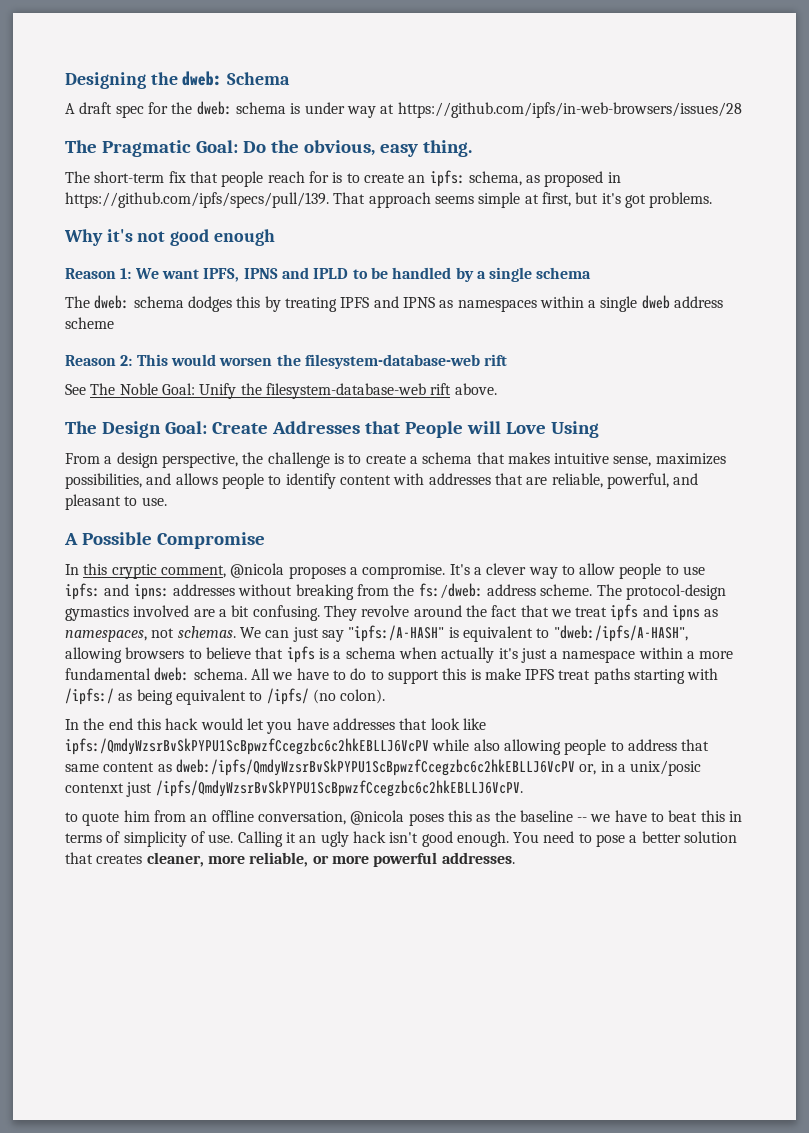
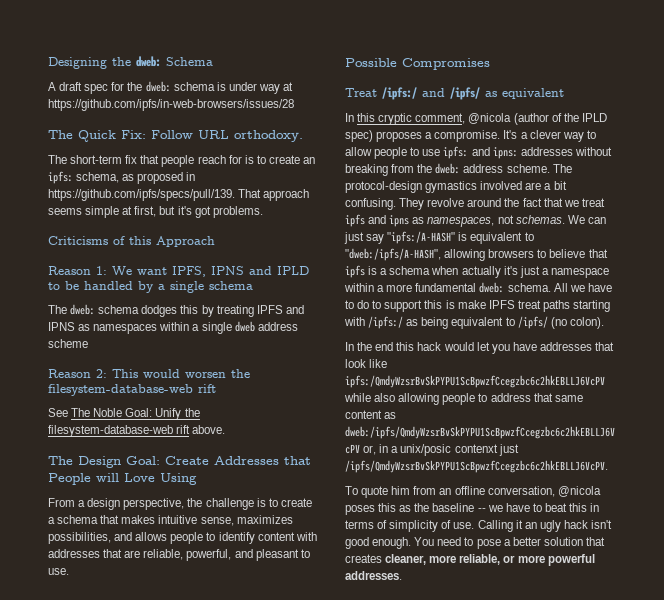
[101,140,472,157] Pragmatic Goal: Do the obvious, easy thing. -> [78,130,303,142] Quick Fix: Follow URL orthodoxy.
[64,229,275,246] Why it's not good enough -> [48,236,215,247] Criticisms of this Approach
[64,532,265,549] A Possible Compromise -> [345,58,490,70] [345,87,564,100] Possible Compromises // Treat /ipfs:/ and /ipfs/ as equivalent
(285, 570) none -> [513,113,607,125] [345,130,373,142] (author of the IPLD spec)
[418,583,483,599] fs:/dweb: -> [435,163,461,174] dweb:
[65,812,78,822] to -> [345,486,358,495] To

